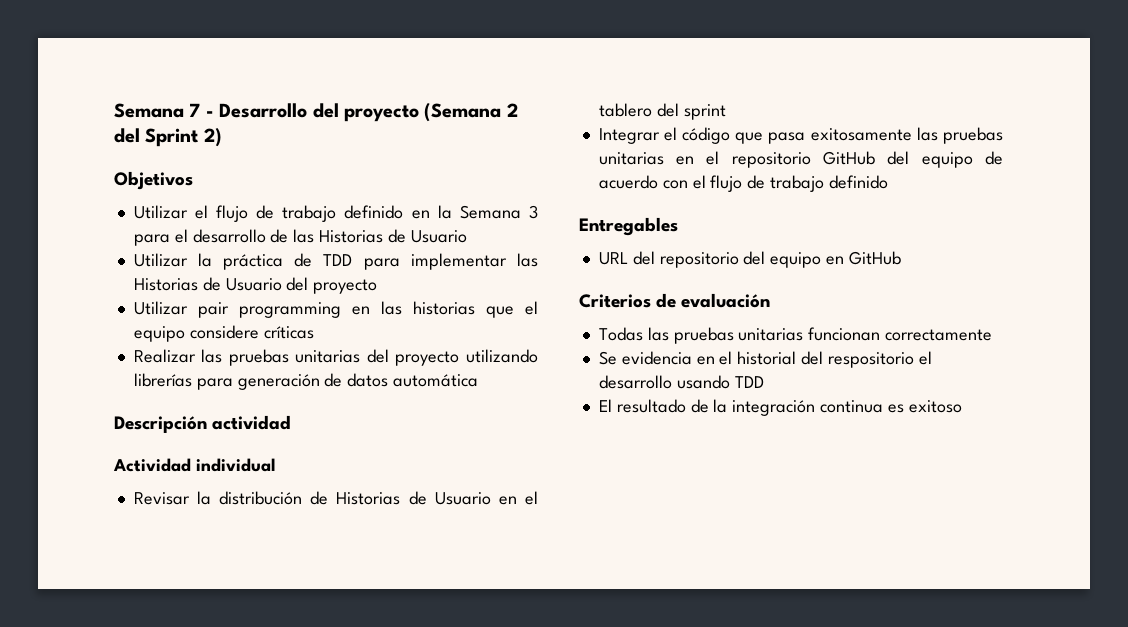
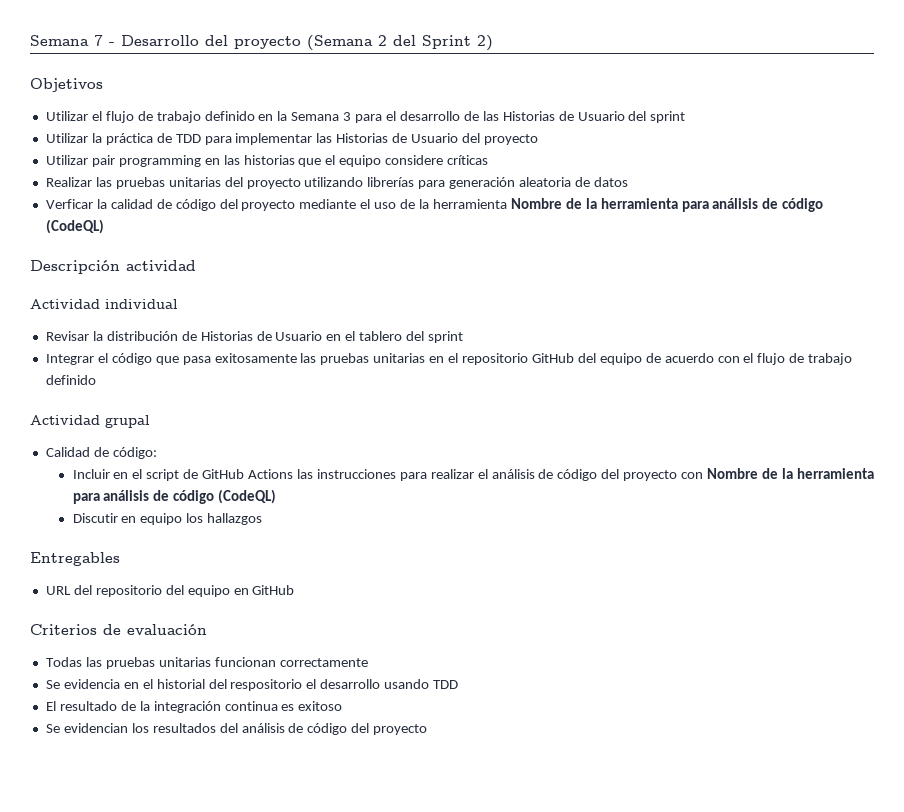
(467, 236) none -> [628,111,686,123] del sprint
(320, 382) none -> [519,177,572,187] aleatoria
[393,374,479,387] automática -> [45,198,824,212] [45,219,104,234] // Verficar la calidad de código del proyecto mediante el uso de la herramienta Nombre de la herramienta para análisis de código (CodeQL)
(888, 182) none -> [30,415,150,428] [45,447,157,459] [72,468,874,481] [72,489,277,504] [72,513,263,525] // Actividad grupal // Calidad de código: // Incluir en el script de GitHub Actions las instrucciones para realizar el análisis de código del proyecto con Nombre de la herramienta para análisis de código (CodeQL) // Discutir en equipo los hallazgos
(962, 406) none -> [45,723,428,735] // Se evidencian los resultados del análisis de código del proyecto

